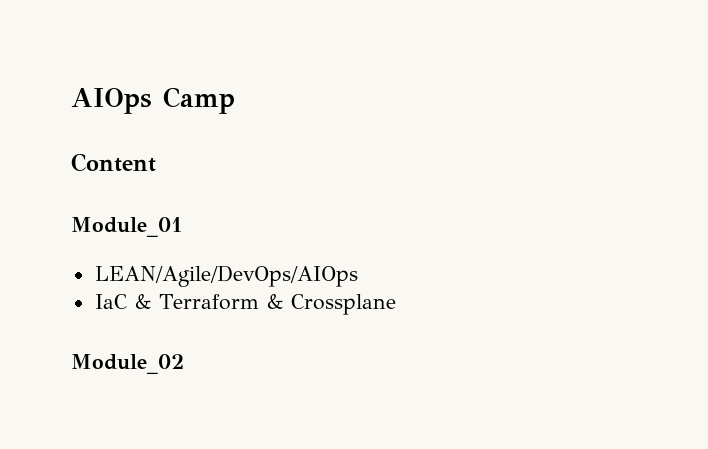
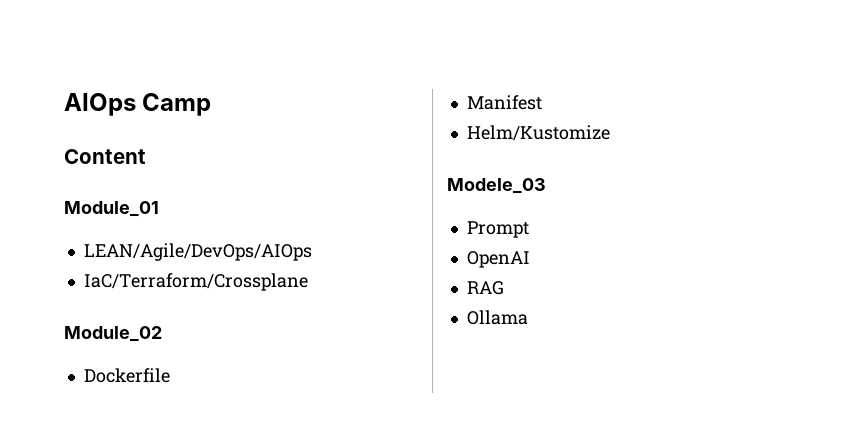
[94,294,396,315] [71,354,184,374] IaC & Terraform & Crossplane // Module_02 -> [83,273,308,291] [64,326,162,342] [83,368,170,383] [466,95,542,110] [466,125,610,141] [447,178,546,194] [466,221,529,238] [466,251,530,268] [466,281,504,295] [466,310,528,325] IaC/Terraform/Crossplane // Module_02 // Dockerfile // Manifest // Helm/Kustomize // Modele_03 // Prompt // OpenAI // RAG // Ollama

